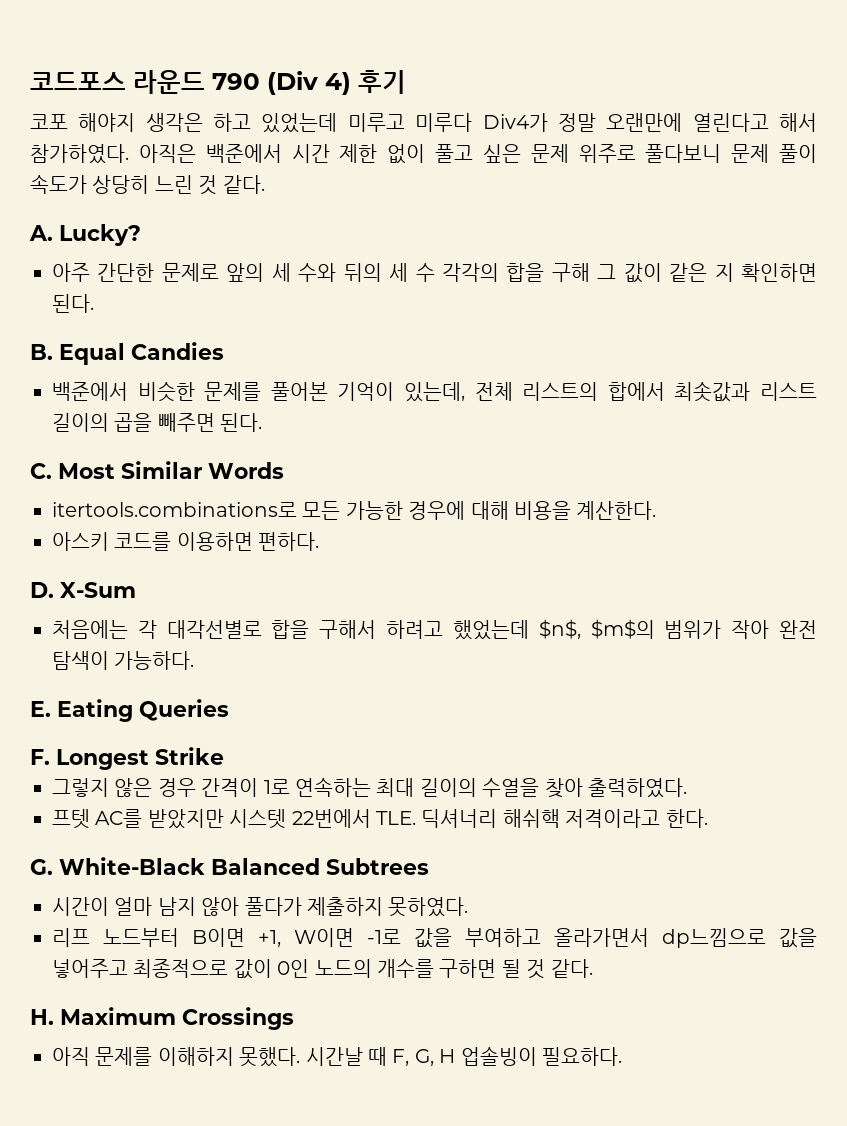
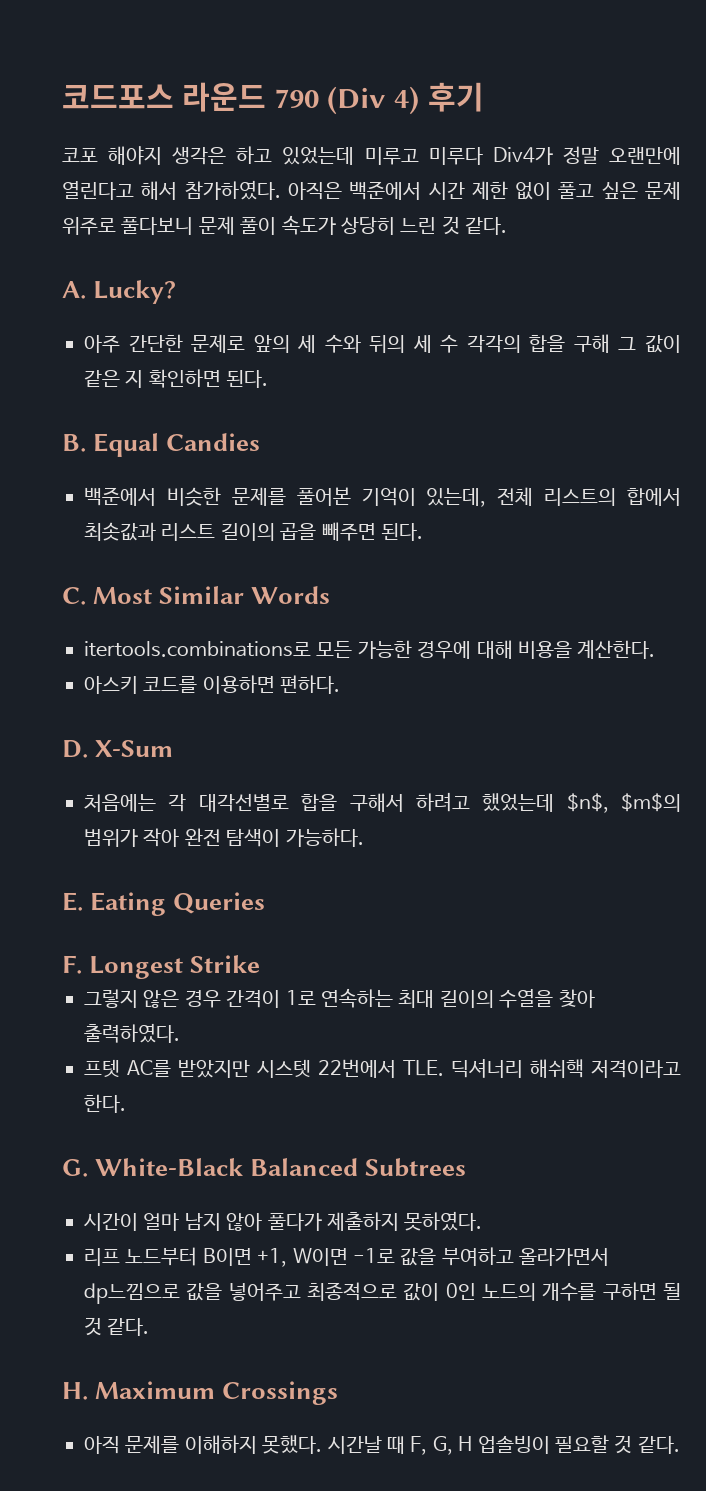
[541,1047,622,1066] 필요하다. -> [554,1435,680,1454] 필요할 것 같다.

